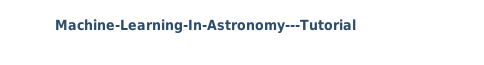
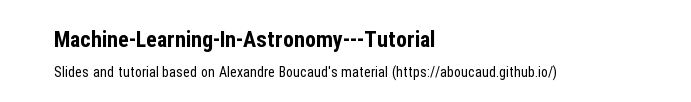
(356, 26) none -> [54,65,558,81] // Slides and tutorial based on Alexandre Boucaud's material (https://aboucaud.github.io/)

